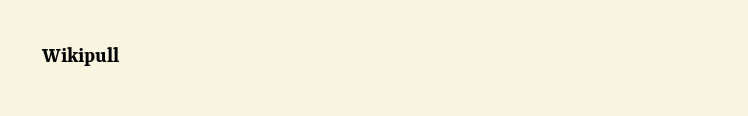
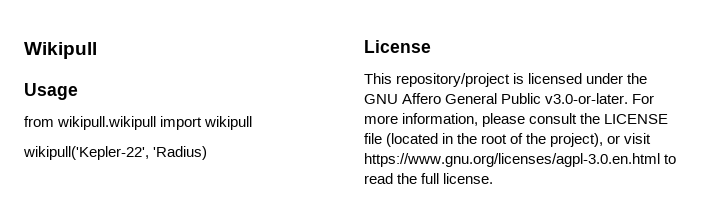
(119, 56) none -> [24,83,78,100] [24,116,253,130] [23,146,208,160] [364,40,431,53] [364,73,648,87] [364,93,655,104] [364,113,669,127] [364,133,652,147] [364,153,677,167] [364,173,494,184] // Usage // from wikipull.wikipull import wikipull // wikipull('Kepler-22', 'Radius) // License // This repository/project is licensed under the GNU Affero General Public v3.0-or-later. For more information, please consult the LICENSE file (located in the root of the project), or visit https://www.gnu.org/licenses/agpl-3.0.en.html to read the full license.

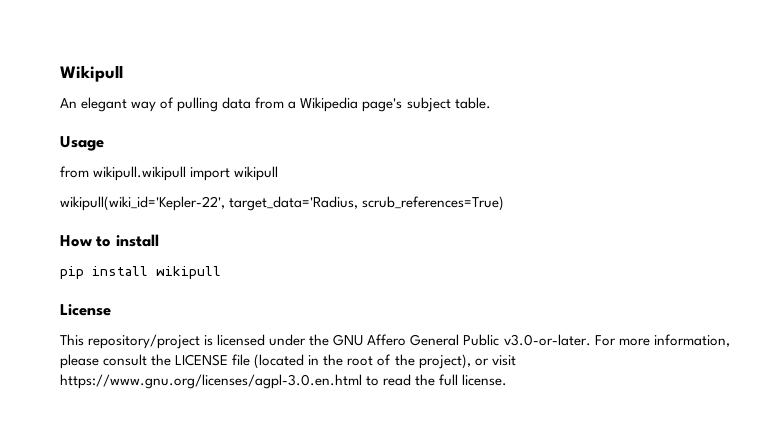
(97, 50) none -> [60,97,491,112] // An elegant way of pulling data from a Wikipedia page's subject table.
[23,146,208,160] wikipull('Kepler-22', 'Radius) -> [60,196,505,211] [60,234,159,247] [60,266,221,279] wikipull(wiki_id='Kepler-22', target_data='Radius, scrub_references=True) // How to install // pip install wikipull

